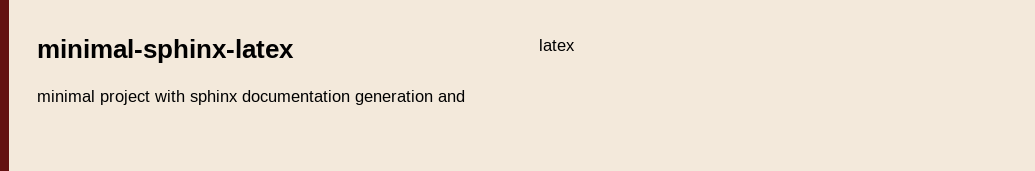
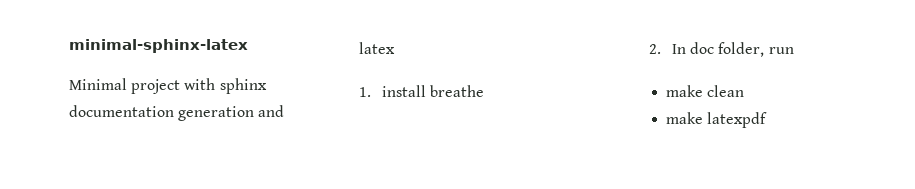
[37,90,95,102] minimal -> [69,78,127,90] Minimal
(575, 45) none -> [359,85,485,97] [649,42,794,57] [666,85,745,97] [666,112,768,128] // 1. install breathe // 2. In doc folder, run // make clean // make latexpdf

